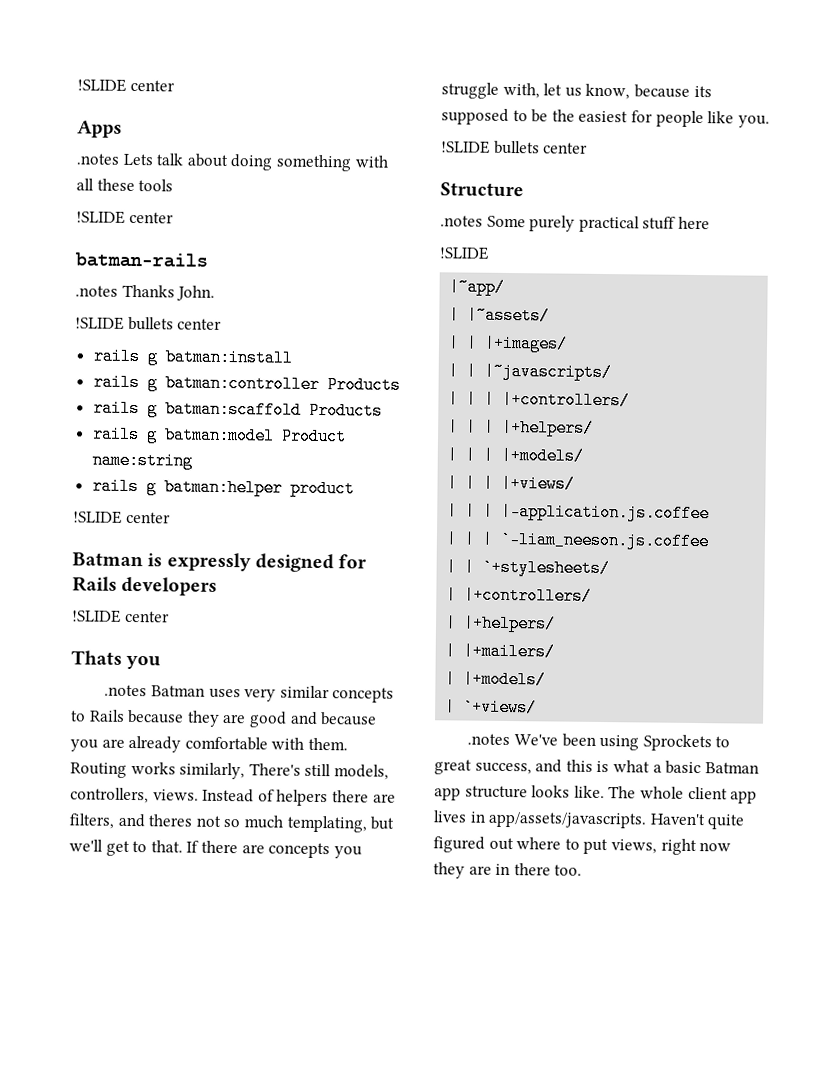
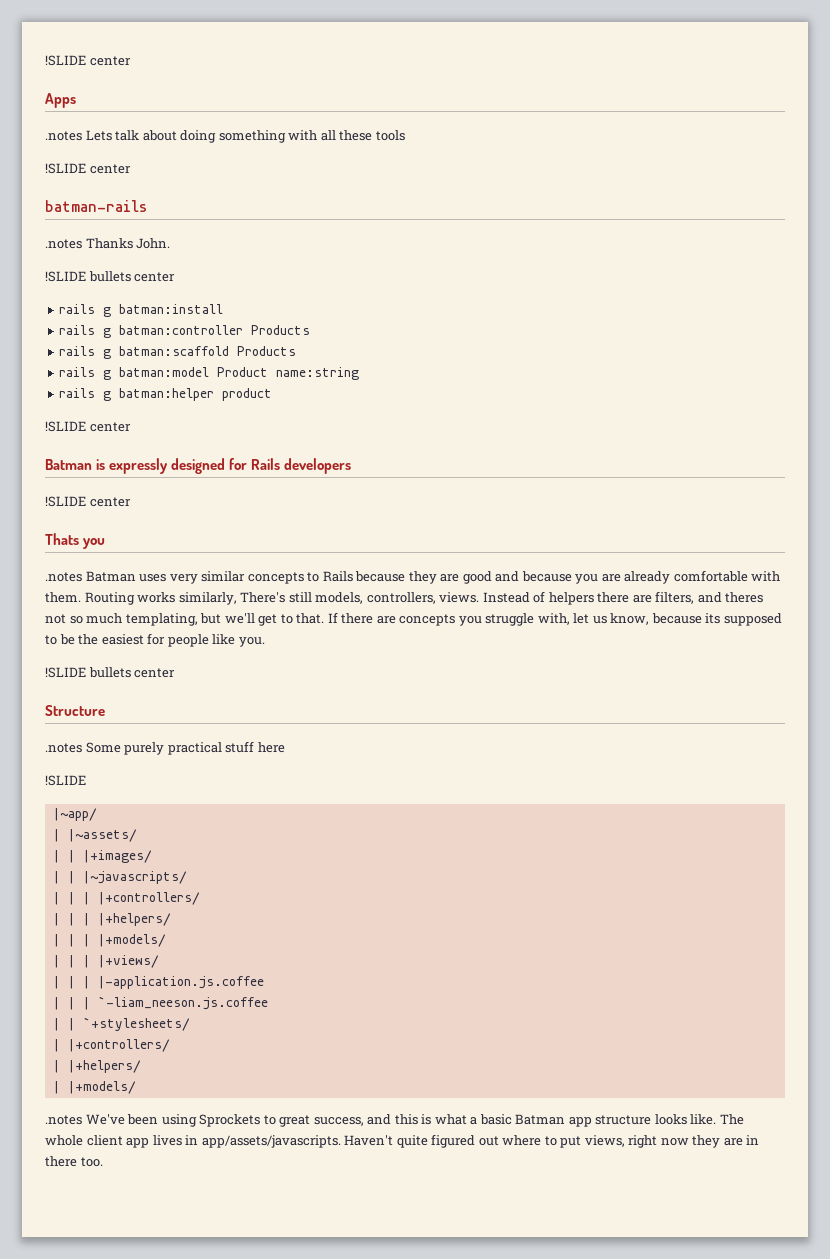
[445,642,556,661] [445,670,547,689] [445,698,538,717] // | |+mailers/ // | |+models/ // | `+views/ -> [52,1081,136,1094] // | |+models/

